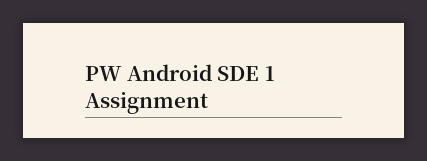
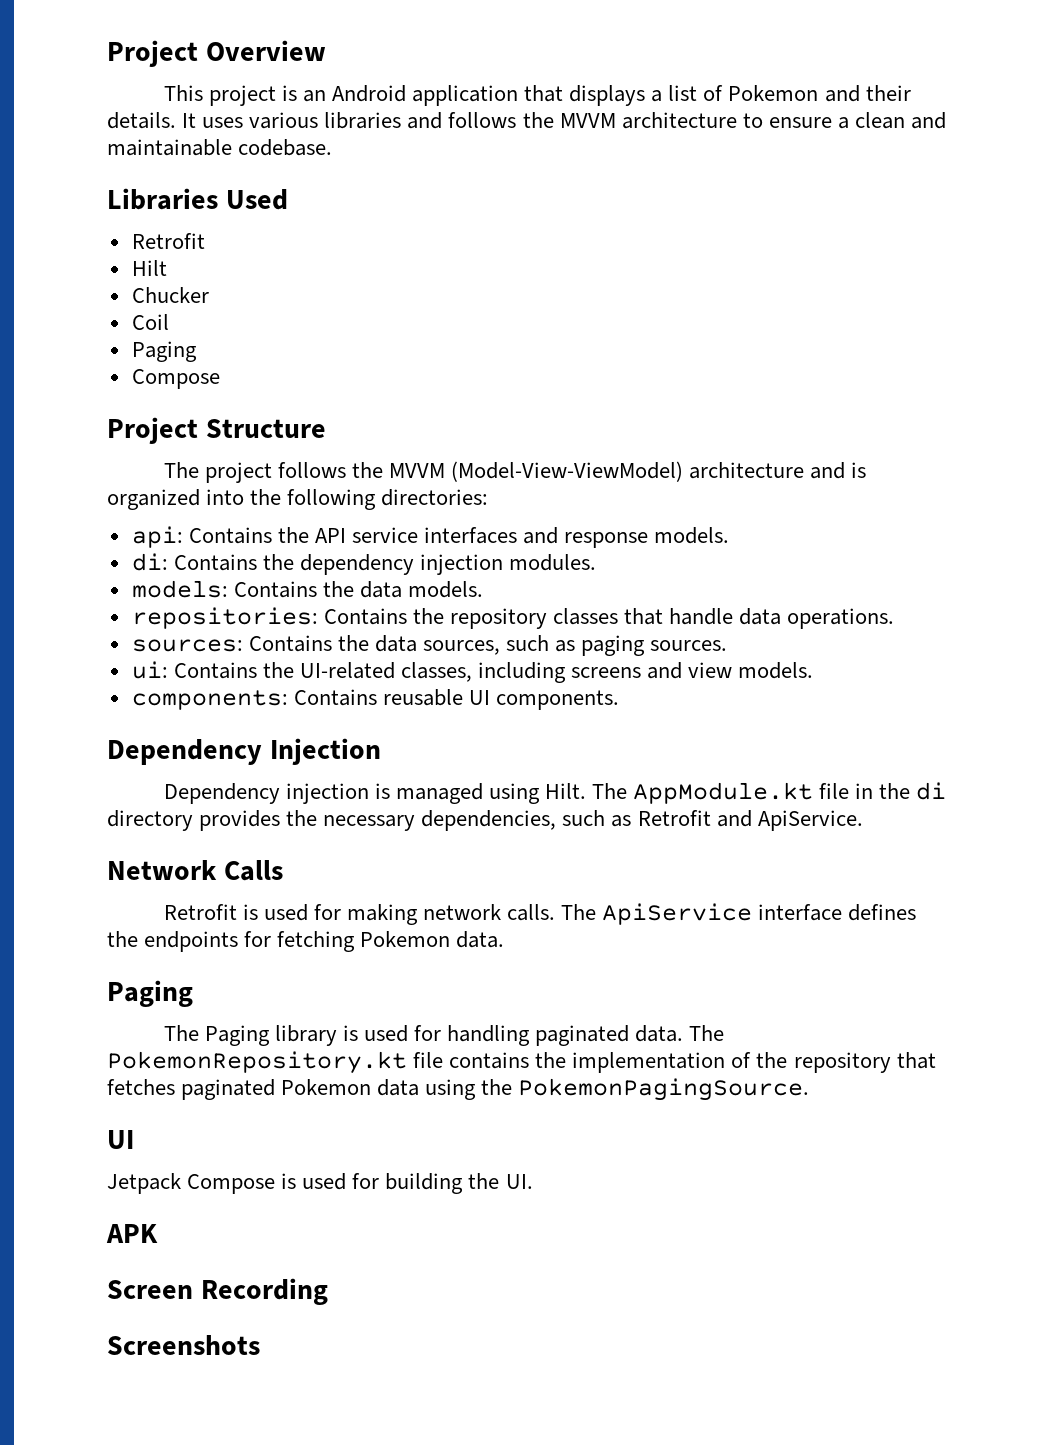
[85,64,275,81] [85,92,208,114] PW Android SDE 1 Assignment -> [107,40,326,67] [163,85,911,106] [107,112,947,129] [107,139,333,156] [107,188,288,210] [131,233,205,249] [131,260,167,276] [131,287,209,303] [131,314,169,330] [131,341,197,362] [131,369,220,389] [107,417,326,444] [163,461,867,483] [107,489,489,510] [131,526,730,548] [131,553,597,575] [131,580,484,598] [131,607,895,629] [131,635,728,656] [131,661,814,683] [131,689,620,710] [107,738,381,765] [163,782,947,804] [107,810,863,831] [107,860,283,881] [163,903,917,925] [107,931,505,952] [107,980,193,1007] [163,1025,725,1046] [107,1051,936,1074] [107,1078,810,1101] [107,1130,134,1149] [107,1173,533,1194] [106,1224,158,1243] [107,1278,328,1305] [107,1335,260,1355] Project Overview // This project is an Android application that displays a list of Pokemon and their details. It uses various libraries and follows the MVVM architecture to ensure a clean and maintainable codebase. // Libraries Used // Retrofit // Hilt // Chucker // Coil // Paging // Compose // Project Structure // The project follows the MVVM (Model-View-ViewModel) architecture and is organized into the following directories: // api: Contains the API service interfaces and response models. // di: Contains the dependency injection modules. // models: Contains the data models. // repositories: Contains the repository classes that handle data operations. // sources: Contains the data sources, such as paging sources. // ui: Contains the UI-related classes, including screens and view models. // components: Contains reusable UI components. // Dependency Injection // Dependency injection is managed using Hilt. The AppModule.kt file in the di directory provides the necessary dependencies, such as Retrofit and ApiService. // Network Calls // Retrofit is used for making network calls. The ApiService interface defines the endpoints for fetching Pokemon data. // Paging // The Paging library is used for handling paginated data. The PokemonRepository.kt file contains the implementation of the repository that fetches paginated Pokemon data using the PokemonPagingSource. // UI // Jetpack Compose is used for building the UI. // APK // Screen Recording // Screenshots

